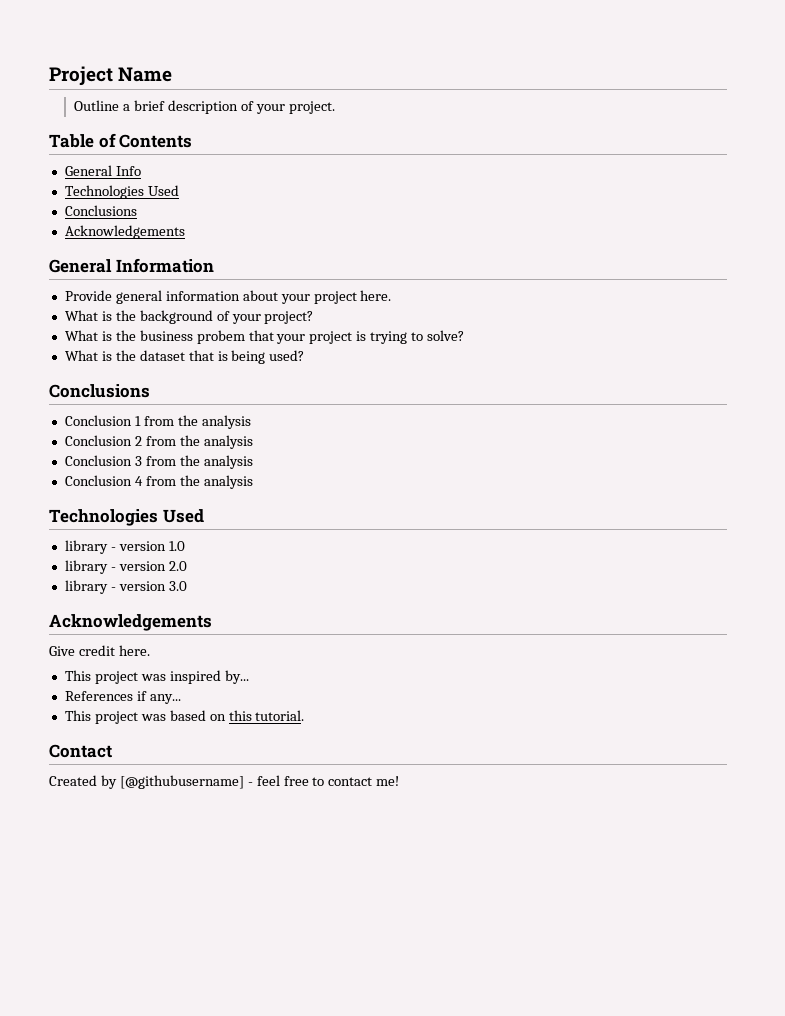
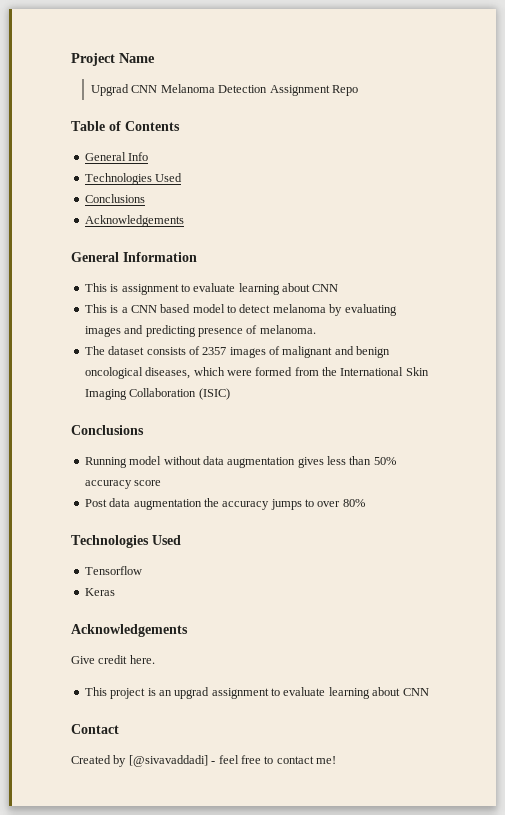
[74,100,335,114] Outline a brief description of your project. -> [91,84,358,96] Upgrad CNN Melanoma Detection Assignment Repo
[64,290,392,304] [64,310,314,324] [64,330,465,344] [64,350,305,364] [49,384,150,398] [64,415,251,429] [64,435,253,449] [64,455,253,469] [64,475,253,489] [49,509,204,526] [64,540,185,554] [64,560,187,574] [64,580,187,594] Provide general information about your project here. // What is the background of your project? // What is the business probem that your project is trying to solve? // What is the dataset that is being used? // Conclusions // Conclusion 1 from the analysis // Conclusion 2 from the analysis // Conclusion 3 from the analysis // Conclusion 4 from the analysis // Technologies Used // library - version 1.0 // library - version 2.0 // library - version 3.0 -> [84,283,339,295] [84,304,397,316] [84,325,316,337] [84,346,391,358] [84,367,429,379] [84,388,230,400] [71,425,144,435] [84,456,396,468] [84,480,162,489] [84,498,365,510] [71,535,181,548] [84,566,142,575] [84,588,115,596] This is assignment to evaluate learning about CNN // This is a CNN based model to detect melanoma by evaluating images and predicting presence of melanoma. // The dataset consists of 2357 images of malignant and benign oncological diseases, which were formed from the International Skin Imaging Collaboration (ISIC) // Conclusions // Running model without data augmentation gives less than 50% accuracy score // Post data augmentation the accuracy jumps to over 80% // Technologies Used // Tensorflow // Keras
[140,670,249,684] [64,691,181,704] [64,710,305,724] was inspired by... // References if any... // This project was based on this tutorial. -> [147,687,429,699] is an upgrad assignment to evaluate learning about CNN
[119,775,244,789] [@githubusername] -> [128,755,208,767] [@sivavaddadi]

